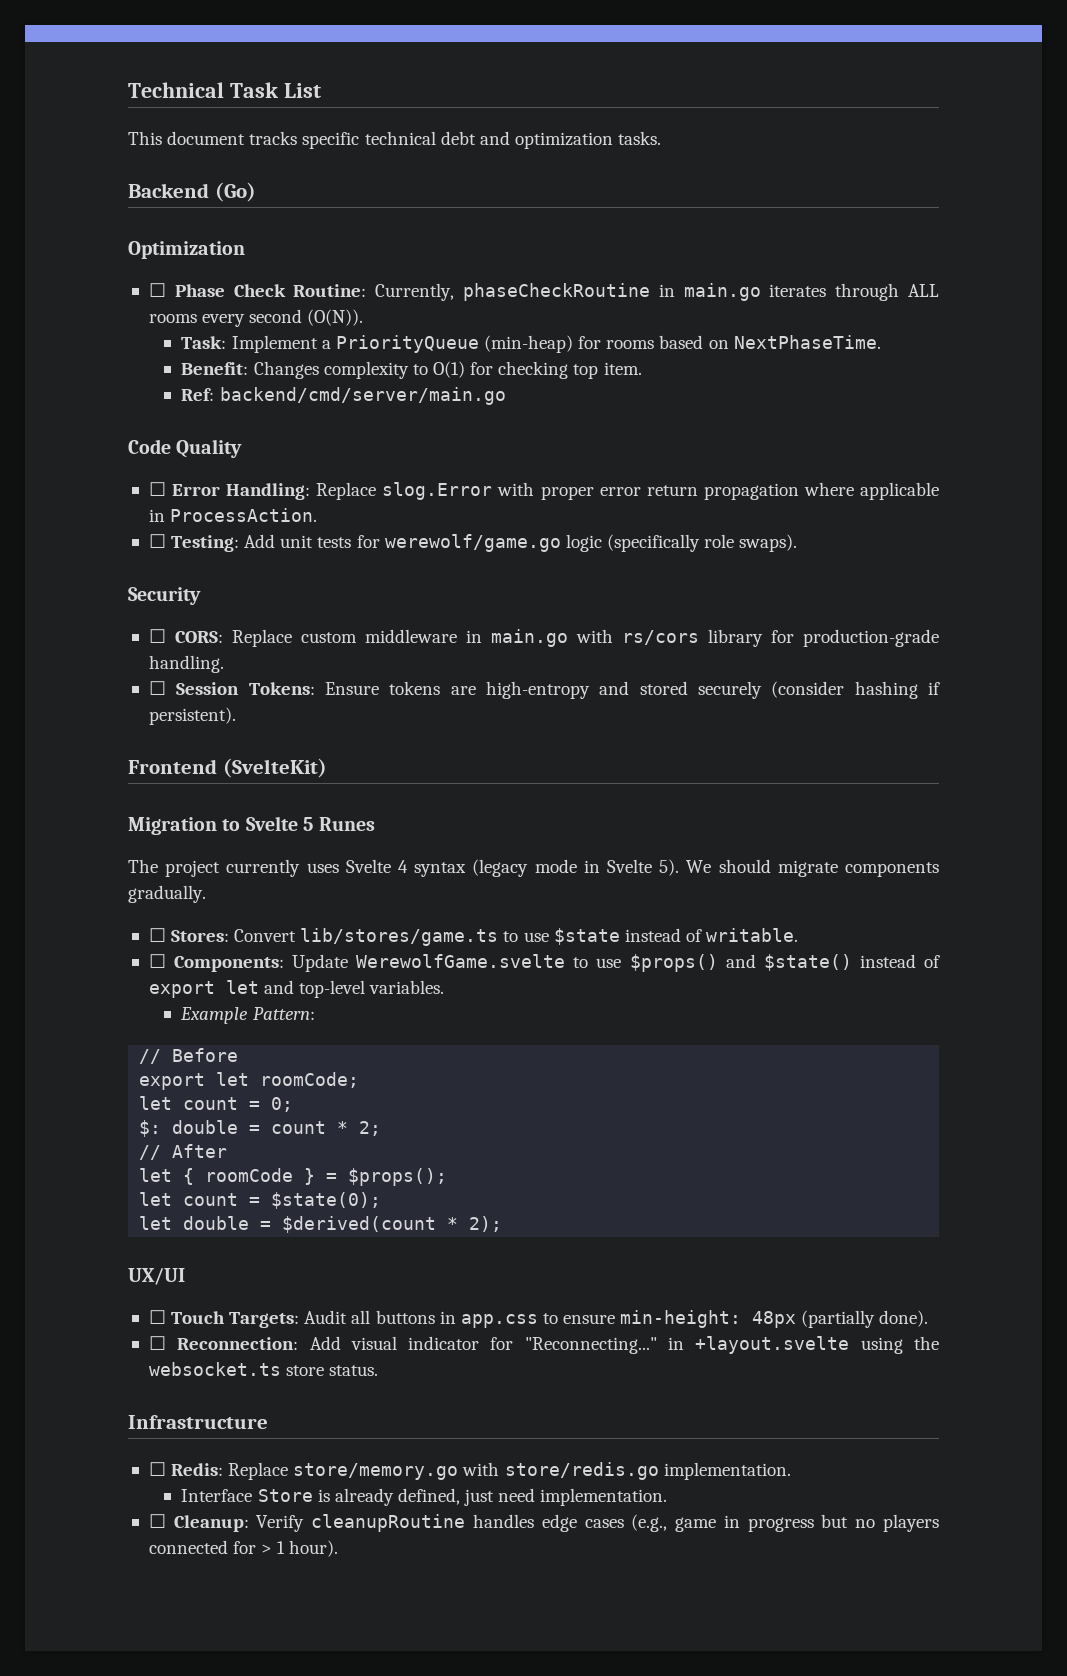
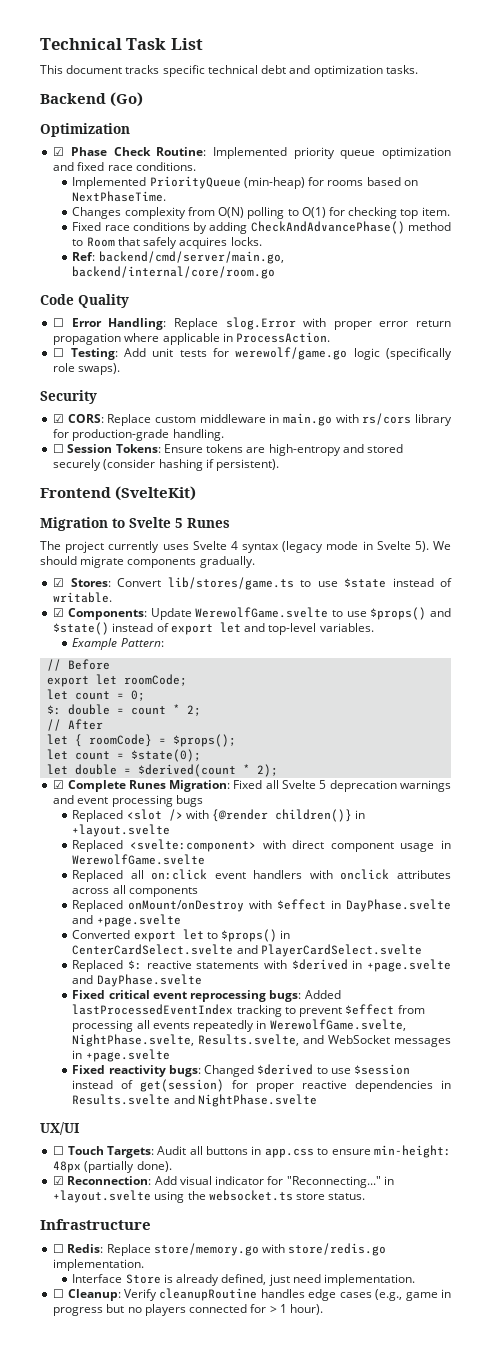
[148,283,166,297] ☐ -> [53,147,65,156] ☑
[375,283,940,301] [148,309,364,327] [181,335,331,353] Currently, phaseCheckRoutine in main.go iterates through ALL rooms every second (O(N)). // Task: Implement a -> [212,147,452,159] [53,162,196,171] [72,177,147,189] Implemented priority queue optimization and fixed race conditions. // Implemented
[181,362,249,375] Benefit: -> (167, 196) none
(409, 370) none -> [187,207,285,219] from O(N) polling
(642, 368) none -> [72,221,451,234] [72,237,262,249] // Fixed race conditions by adding CheckAndAdvancePhase() method to Room that safely acquires locks.
[219,387,506,405] backend/cmd/server/main.go -> [98,251,284,264] [72,266,276,279] backend/cmd/server/main.go, backend/internal/core/room.go
[148,629,166,643] ☐ -> [53,414,65,423] ☑
[148,928,166,942] ☐ -> [53,578,65,587] ☑
[148,954,166,968] ☐ -> [53,608,65,617] ☑
[205,1168,316,1185] roomCode } -> [89,734,153,747] roomCode}
(503, 1224) none -> [53,780,451,792] [53,795,203,807] [72,809,366,822] [72,824,171,837] [72,839,452,852] [72,854,206,865] [72,869,451,882] [72,885,198,897] [72,899,451,912] [72,914,181,927] [72,929,291,942] [72,944,422,957] [72,959,452,972] [72,974,202,987] [72,990,341,1002] [72,1004,425,1017] [72,1019,406,1032] [72,1034,451,1047] [72,1049,170,1062] [72,1064,411,1077] [72,1079,451,1092] [72,1094,317,1107] // ☑ Complete Runes Migration: Fixed all Svelte 5 deprecation warnings and event processing bugs // Replaced <slot /> with {@render children()} in +layout.svelte // Replaced <svelte:component> with direct component usage in WerewolfGame.svelte // Replaced all on:click event handlers with onclick attributes across all components // Replaced onMount/onDestroy with $effect in DayPhase.svelte and +page.svelte // Converted export let to $props() in CenterCardSelect.svelte and PlayerCardSelect.svelte // Replaced $: reactive statements with $derived in +page.svelte and DayPhase.svelte // Fixed critical event reprocessing bugs: Added lastProcessedEventIndex tracking to prevent $effect from processing all events repeatedly in WerewolfGame.svelte, NightPhase.svelte, Results.svelte, and WebSocket messages in +page.svelte // Fixed reactivity bugs: Changed $derived to use $session instead of get(session) for proper reactive dependencies in Results.svelte and NightPhase.svelte
[148,1336,166,1350] ☐ -> [53,1176,65,1185] ☑

